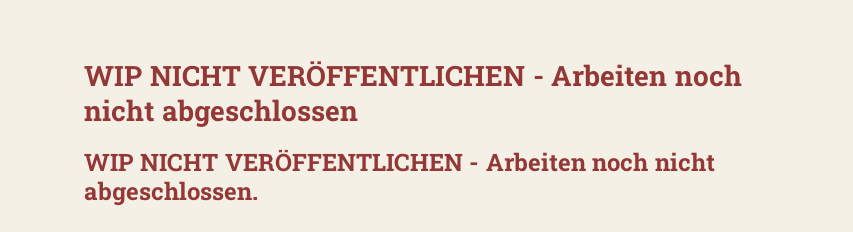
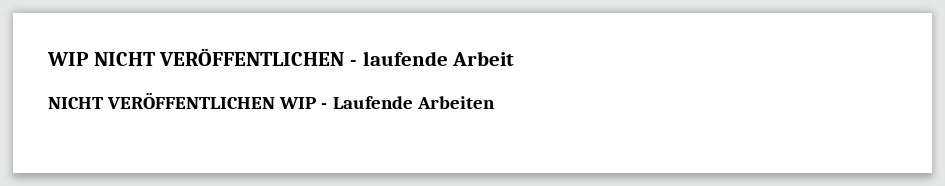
[84,61,742,87] [84,99,358,127] [84,149,715,172] [84,181,258,206] WIP NICHT VERÖFFENTLICHEN - Arbeiten noch nicht abgeschlossen // WIP NICHT VERÖFFENTLICHEN - Arbeiten noch nicht abgeschlossen. -> [47,48,515,66] [48,92,495,109] WIP NICHT VERÖFFENTLICHEN - laufende Arbeit // NICHT VERÖFFENTLICHEN WIP - Laufende Arbeiten

